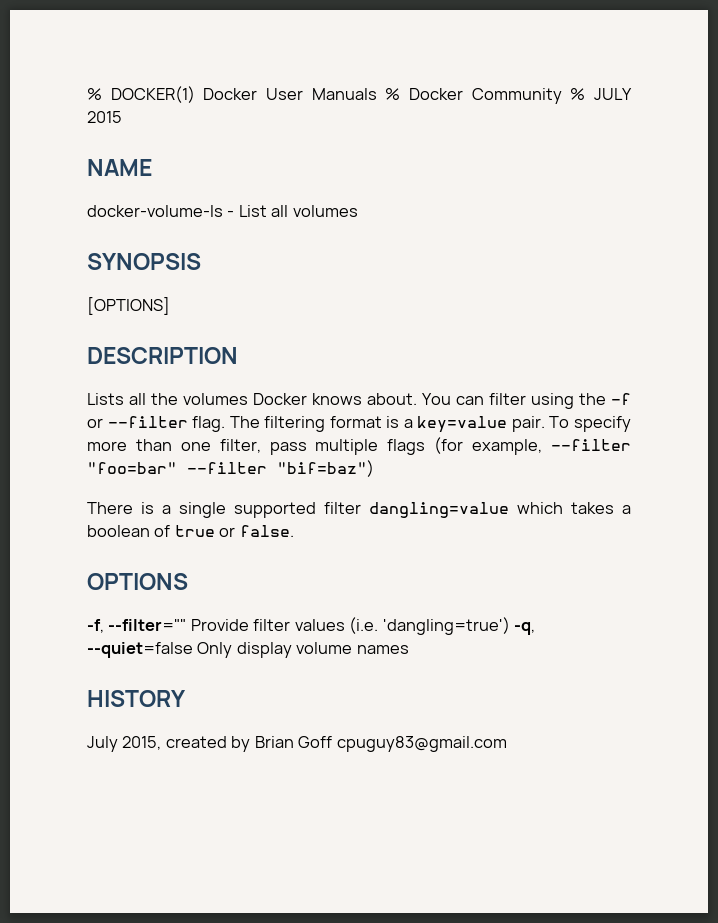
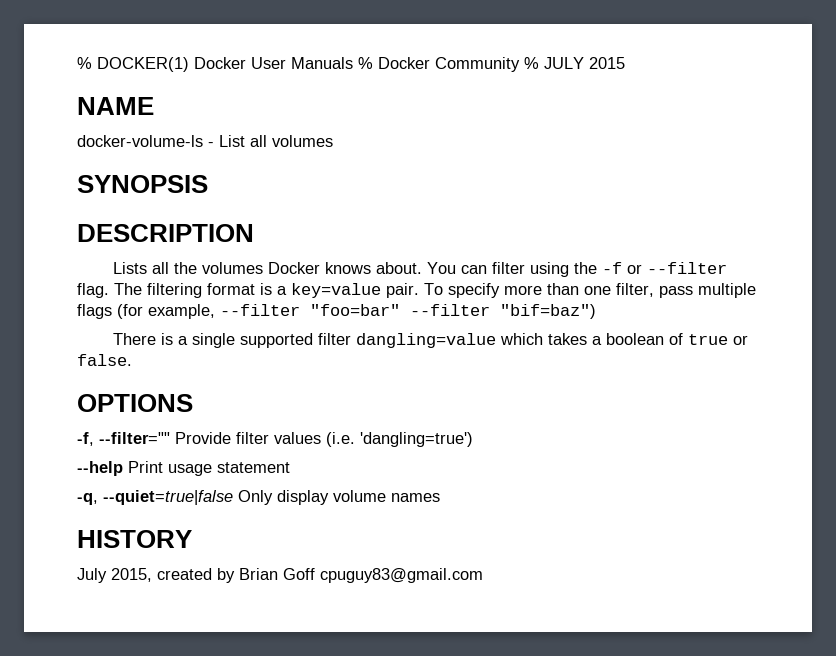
[87,297,170,315] // [OPTIONS] -> (208, 184) none
[514,622,536,635] [87,642,193,658] -q, --quiet=false -> [77,461,290,476] [77,490,233,505] // --help Print usage statement // -q, --quiet=true|false

